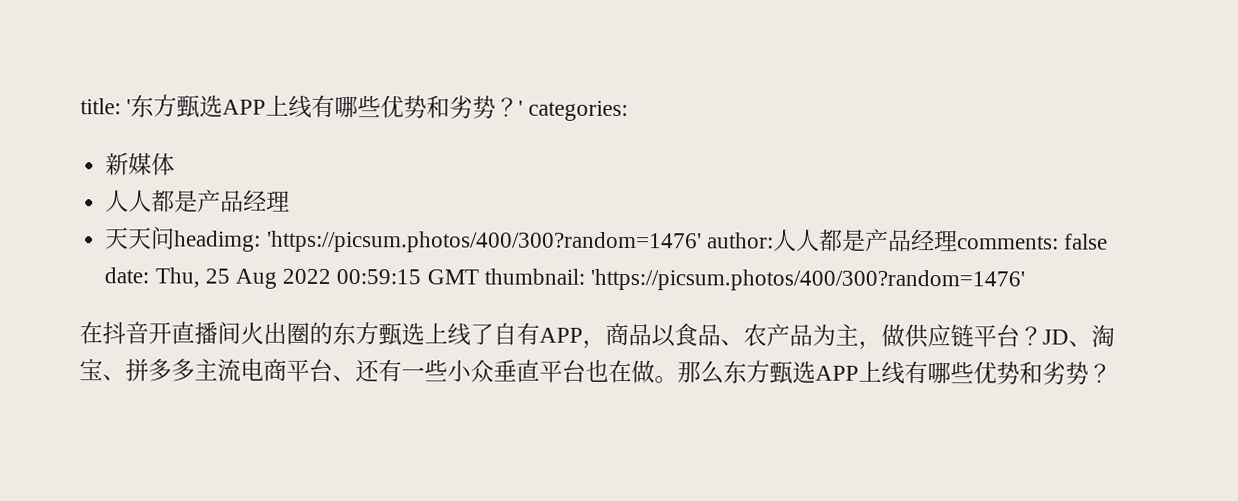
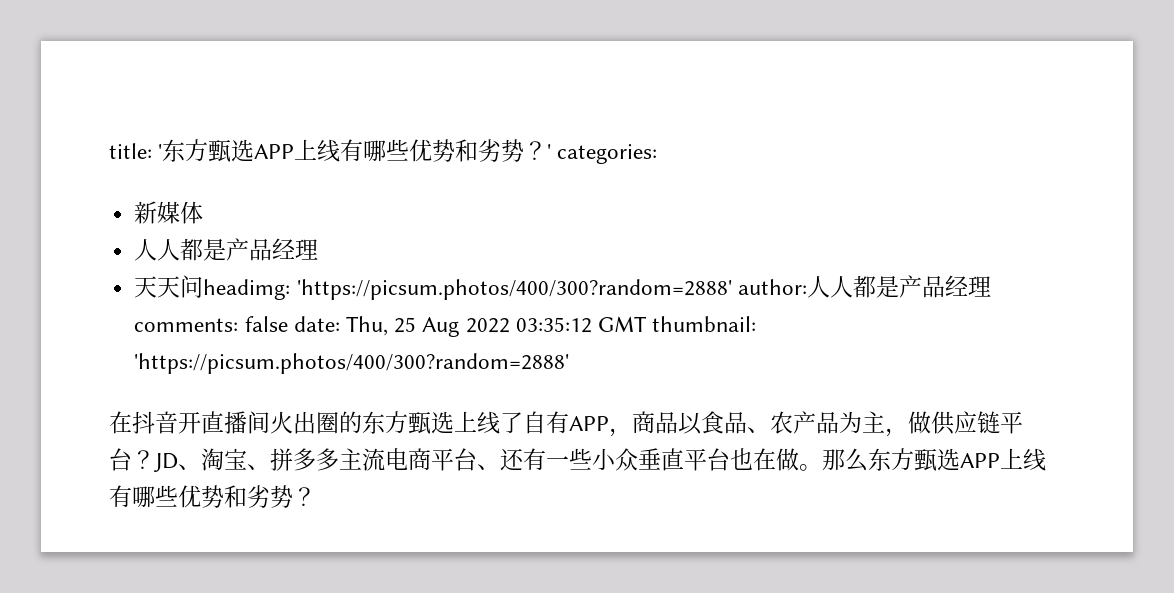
[265,230,702,254] 'https://picsum.photos/400/300?random=1476' -> [296,279,732,300] 'https://picsum.photos/400/300?random=2888'
[336,269,422,285] 00:59:15 -> [515,317,592,333] 03:35:12
[589,268,1025,292] 'https://picsum.photos/400/300?random=1476' -> [134,353,570,374] 'https://picsum.photos/400/300?random=2888'

